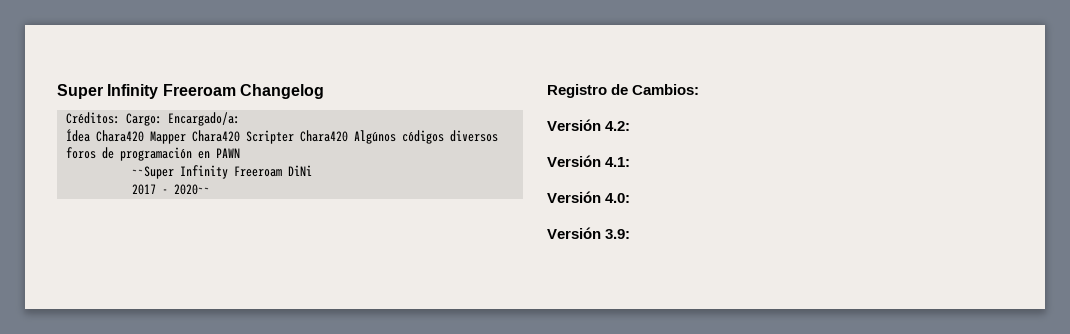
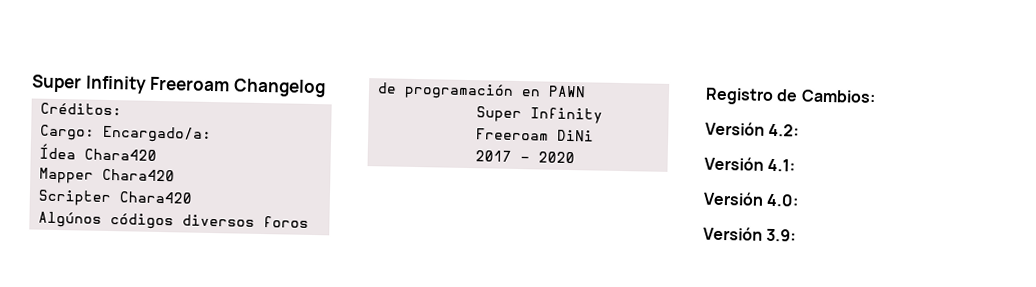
(120, 118) none -> (122, 109) //
(144, 136) none -> (157, 154) //
(240, 136) none -> (175, 175) //
(348, 136) none -> (192, 197) //
[131,166,174,179] ~~Super -> [475,106,522,123] Super
[173,184,210,195] 2020~~ -> [537,151,575,164] 2020

